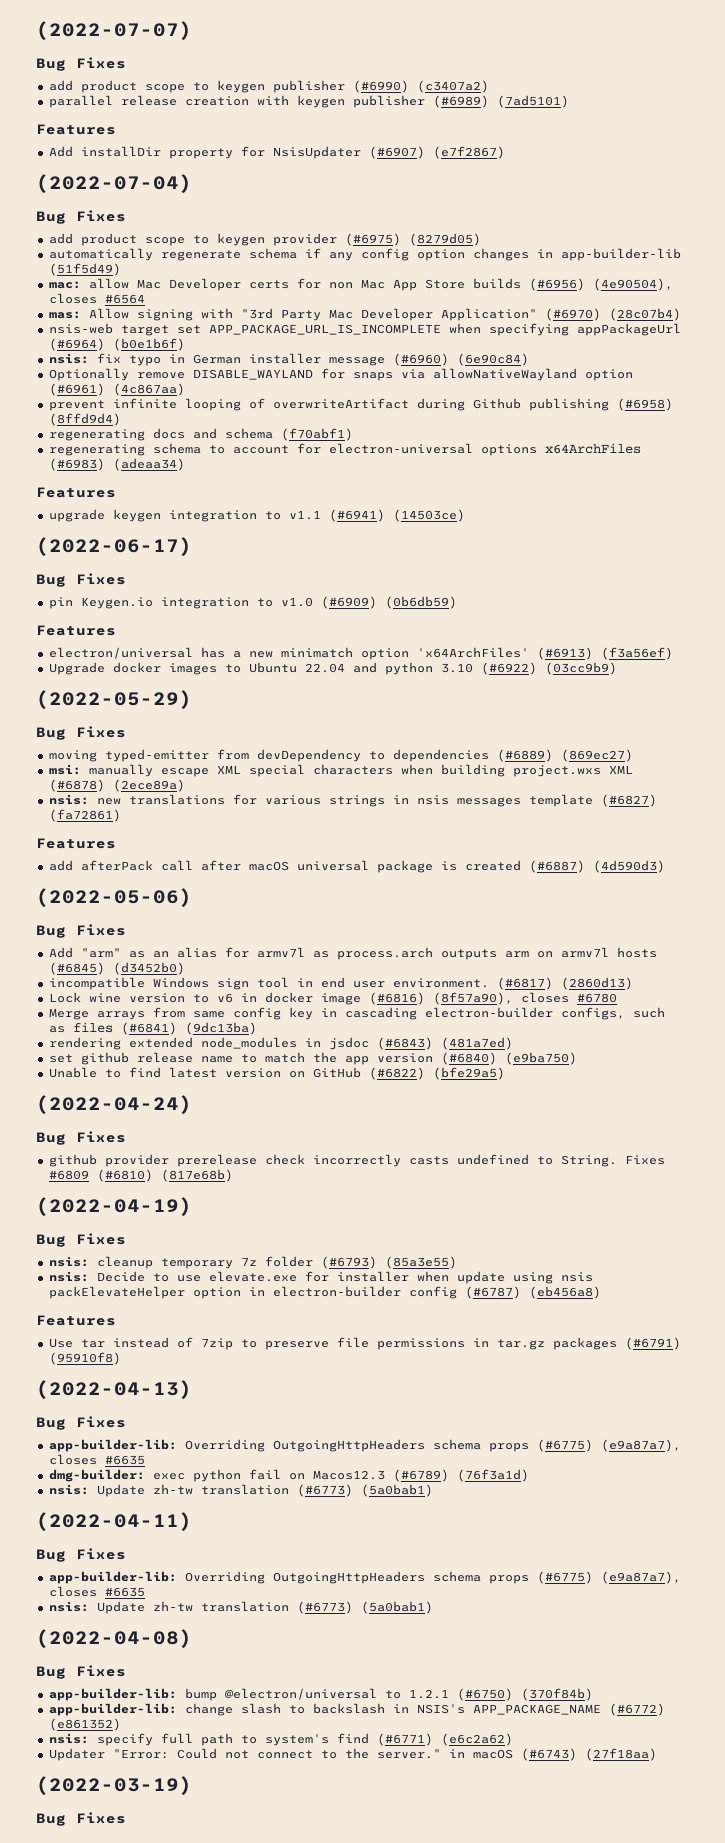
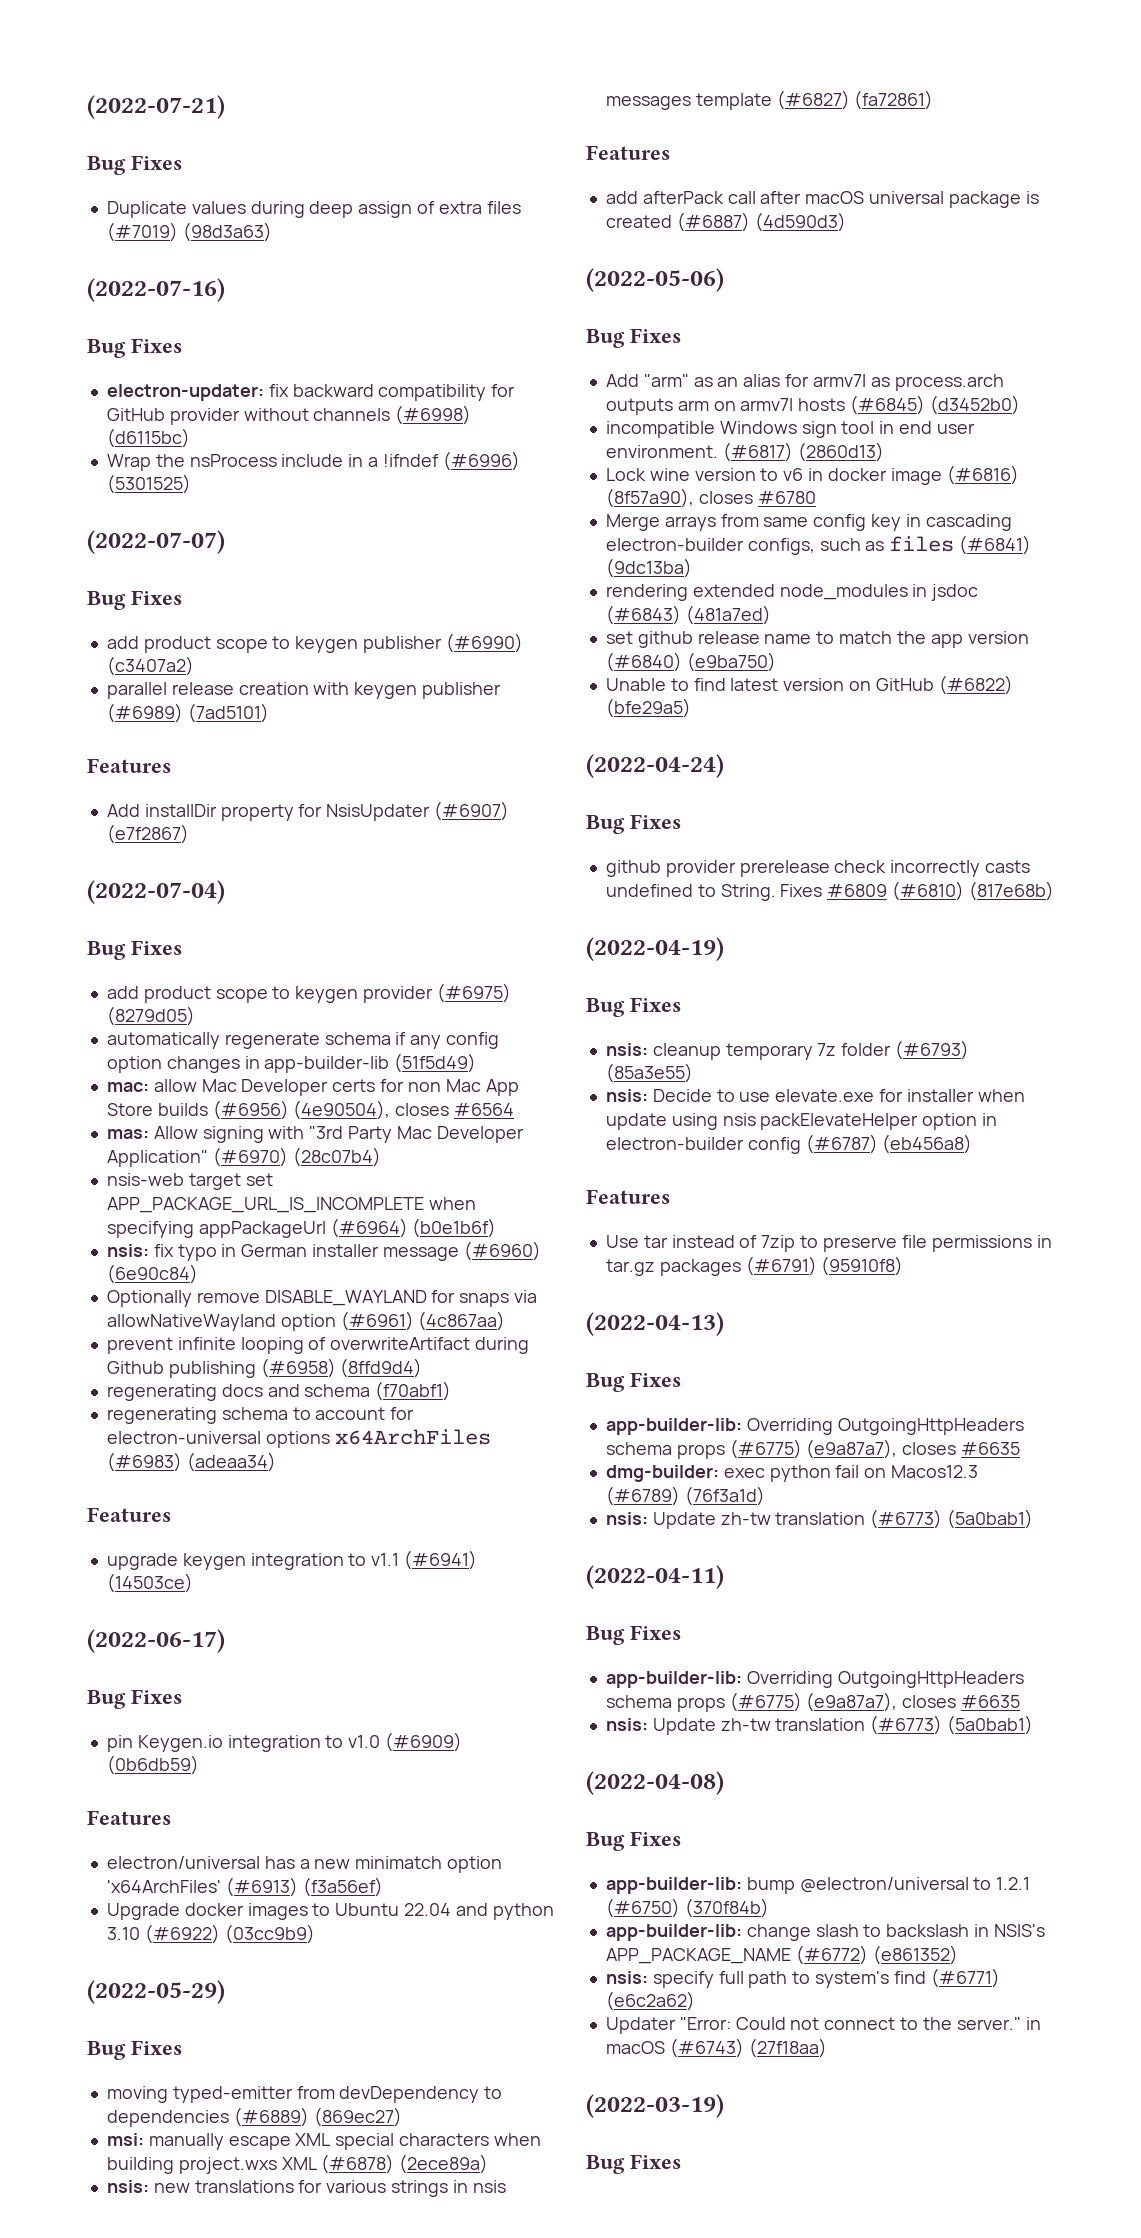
(36, 30) none -> [87,95,225,119] [87,155,182,175] [106,201,521,218] [106,222,272,242] [87,278,225,302] [87,338,182,358] [106,384,516,401] [106,405,472,425] [106,428,190,448] [106,451,520,471] [106,474,191,494] (2022-07-21) // Bug Fixes // Duplicate values during deep assign of extra files (#7019) (98d3a63) // (2022-07-16) // Bug Fixes // electron-updater: fix backward compatibility for GitHub provider without channels (#6998) (d6115bc) // Wrap the nsProcess include in a !ifndef (#6996) (5301525) //

